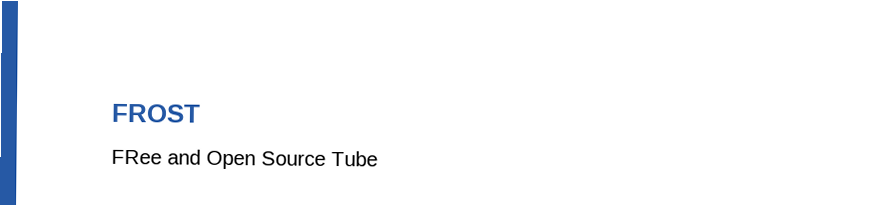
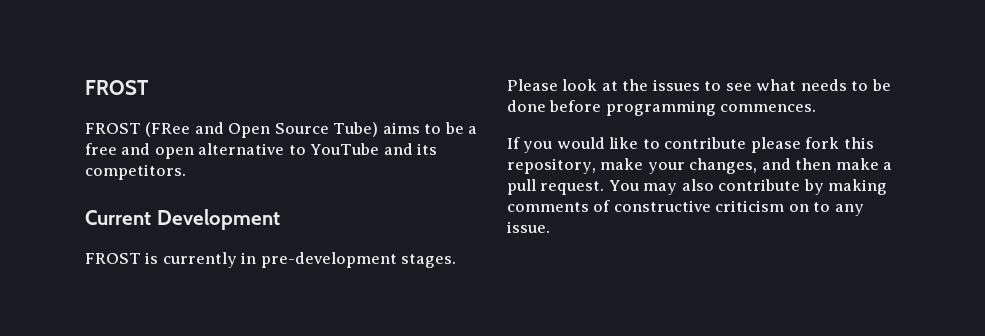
[111,149,162,165] FRee -> [85,122,191,137] FROST (FRee
[331,150,378,167] Tube -> [333,122,478,137] [85,143,438,159] [85,164,186,180] [85,209,280,230] [85,252,457,268] [507,79,891,91] [507,100,817,116] [507,137,874,153] [507,158,893,174] [507,179,888,195] [507,200,864,216] [507,221,550,233] Tube) aims to be a free and open alternative to YouTube and its competitors. // Current Development // FROST is currently in pre-development stages. Please look at the issues to see what needs to be done before programming commences. // If you would like to contribute please fork this repository, make your changes, and then make a pull request. You may also contribute by making comments of constructive criticism on to any issue.

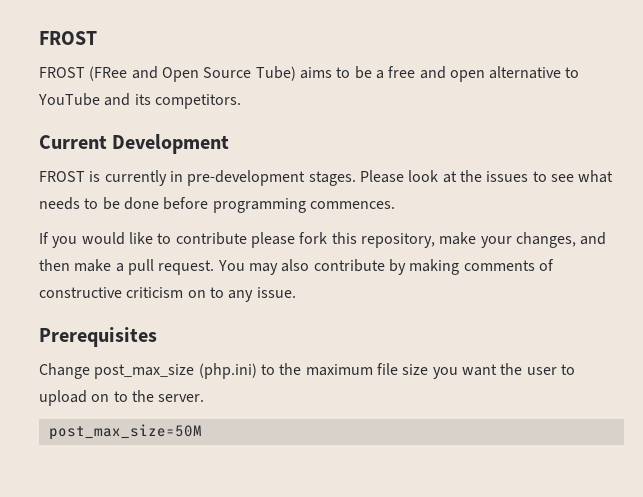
(550, 227) none -> [39,327,157,347] [39,363,575,379] [39,390,205,406] [48,424,202,440] // Prerequisites // Change post_max_size (php.ini) to the maximum file size you want the user to upload on to the server. // post_max_size=50M

